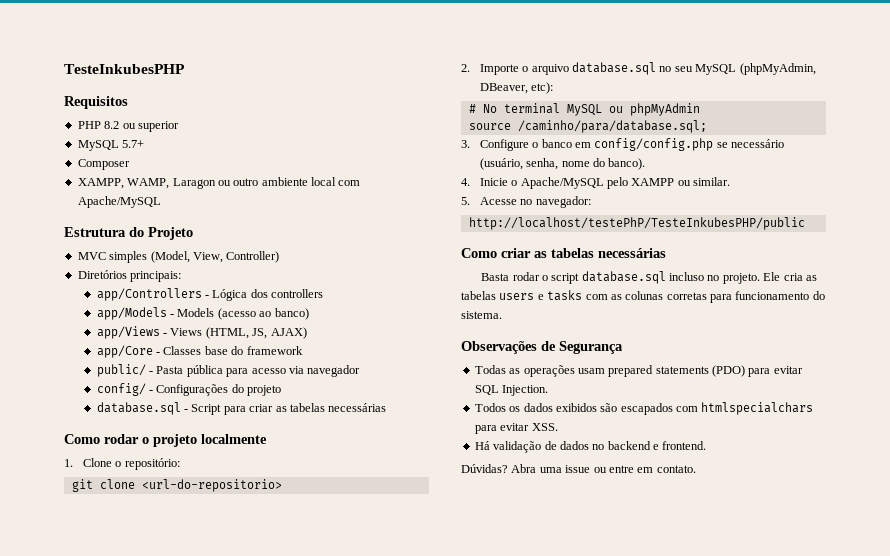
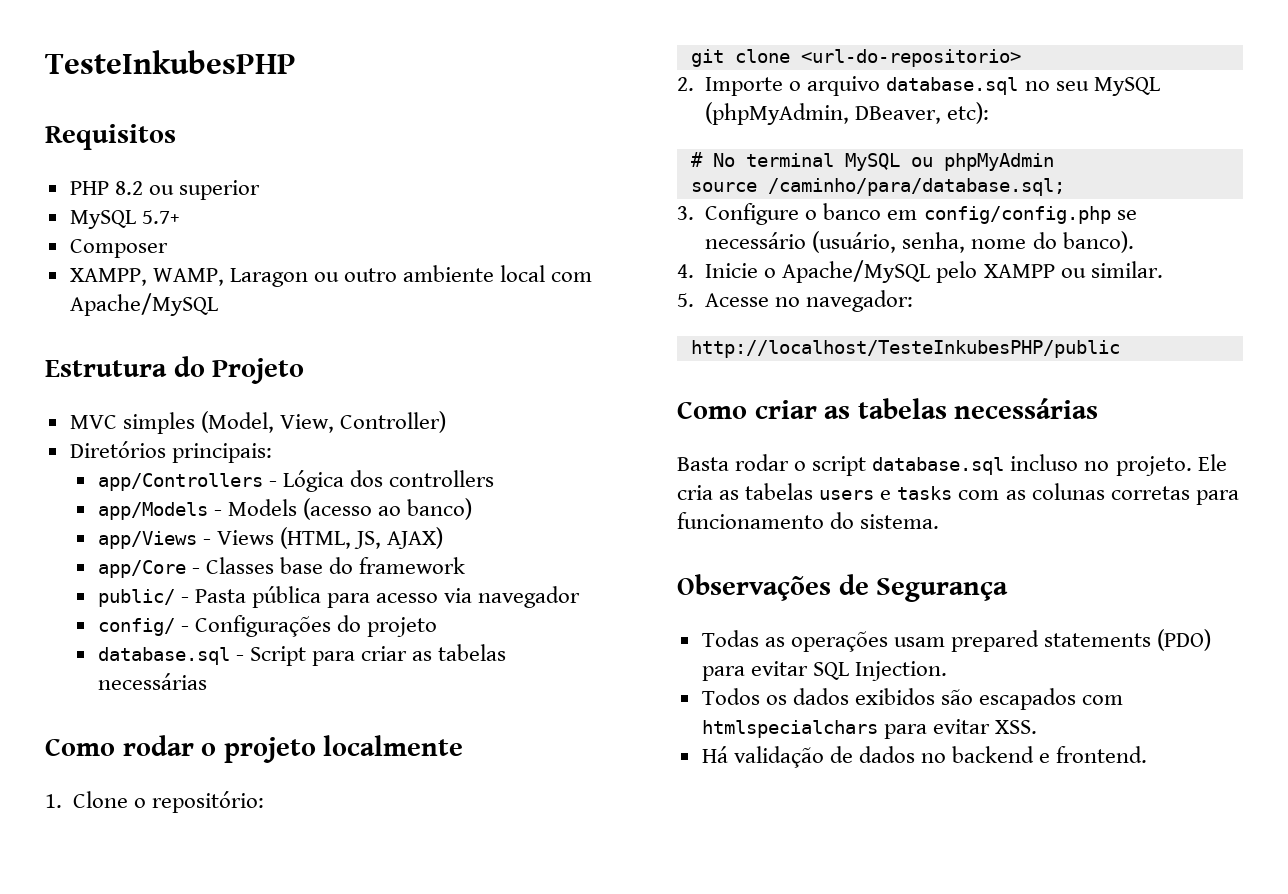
[468,217,805,230] http://localhost/testePhP/TesteInkubesPHP/public -> [690,340,1120,358] http://localhost/TesteInkubesPHP/public
[461,464,696,473] // Dúvidas? Abra uma issue ou entre em contato. -> (1148, 754) none

